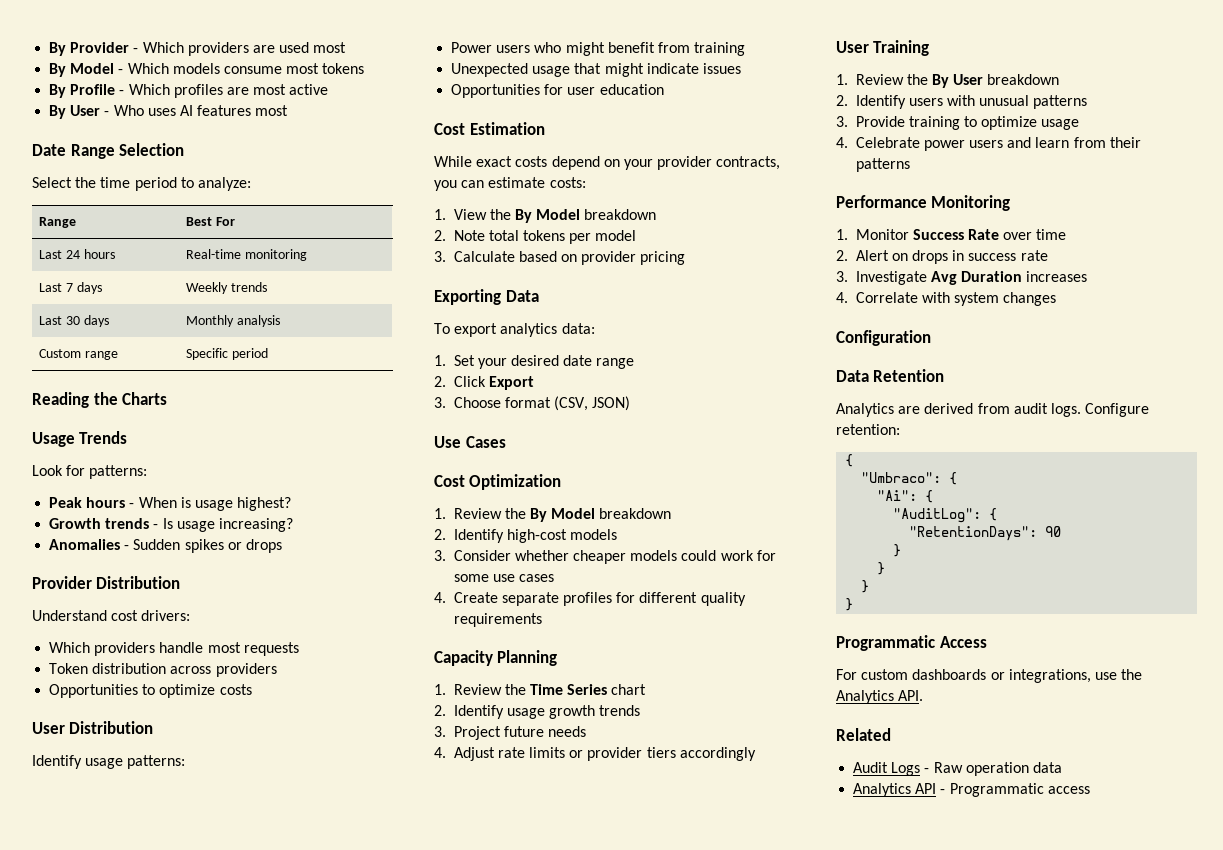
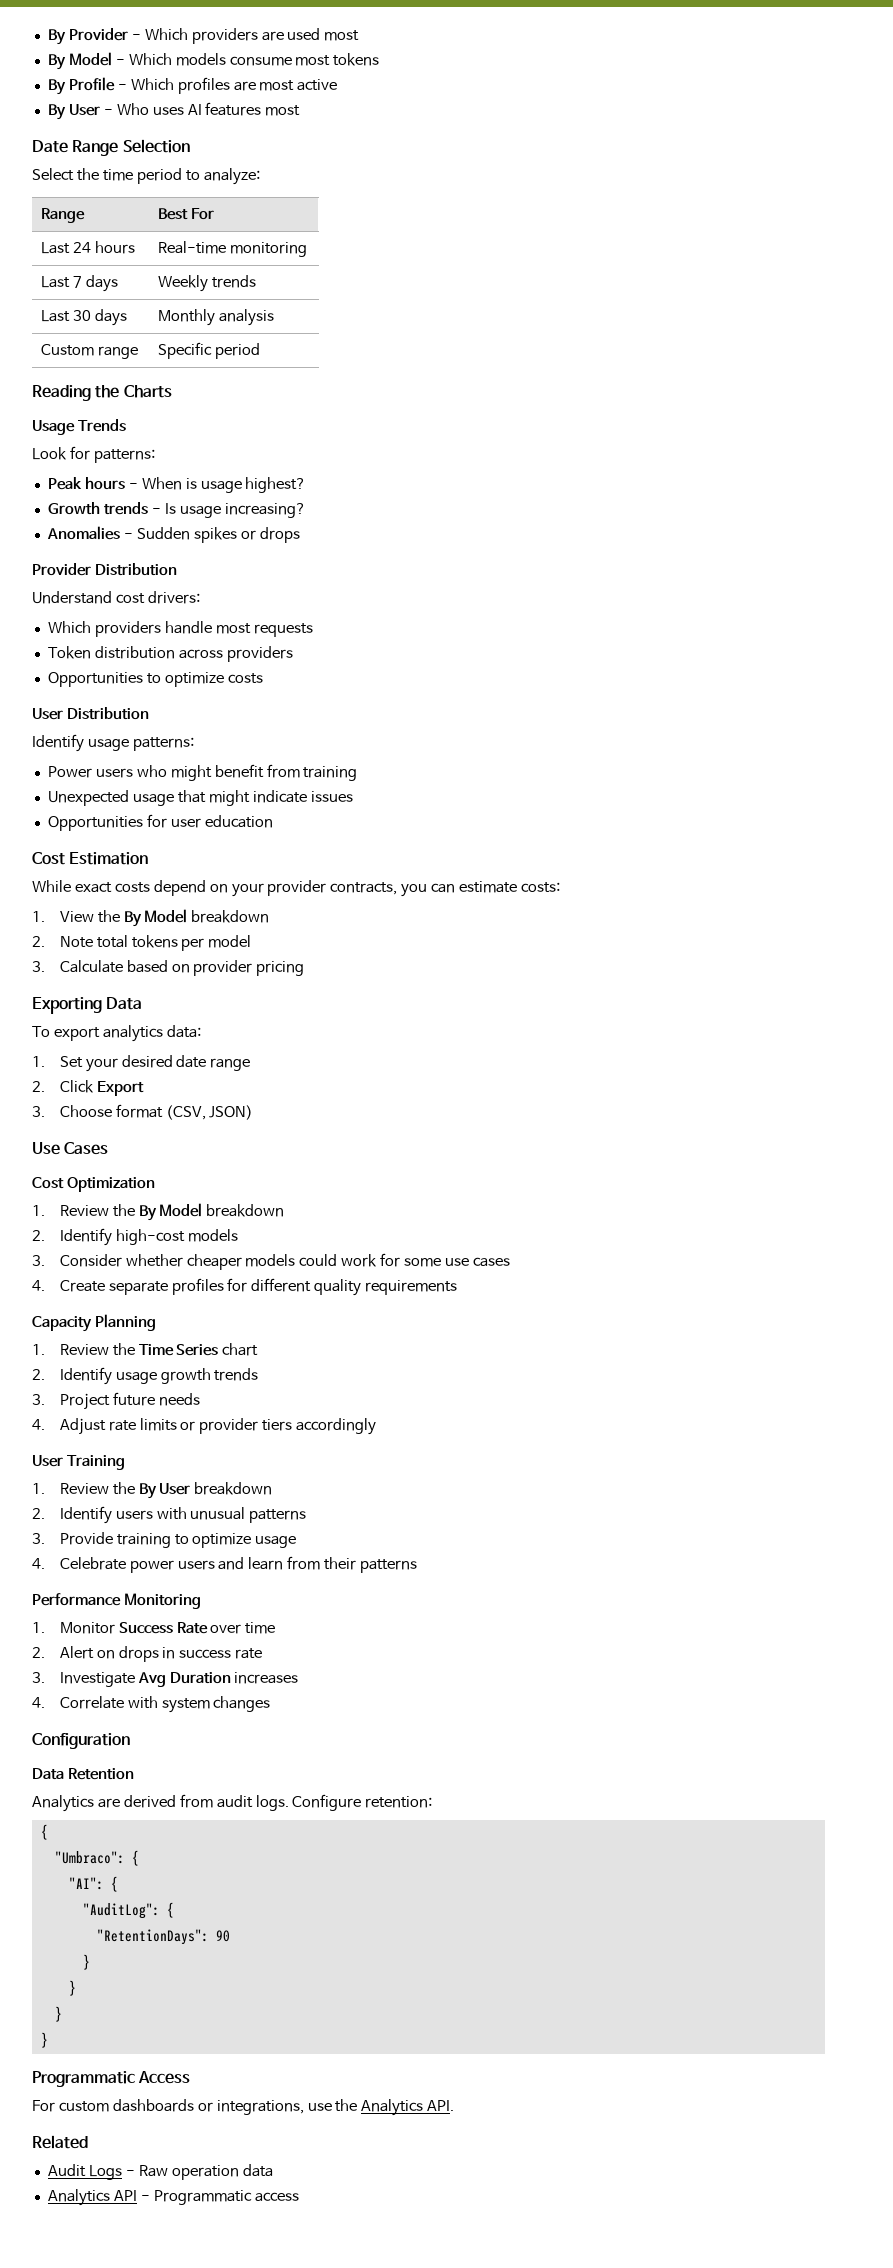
[877,490,918,501] "Ai": -> [68,1877,104,1890] "AI":

